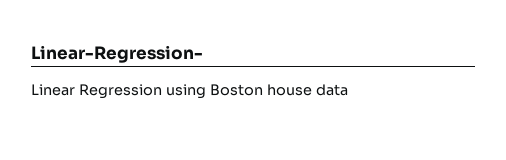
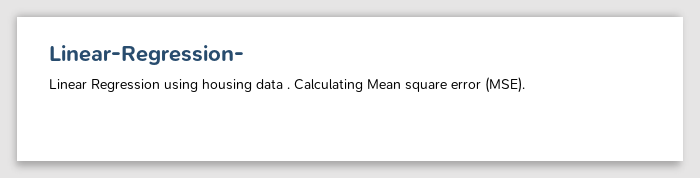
[209,84,348,96] Boston house data -> [202,77,525,93] housing data . Calculating Mean square error (MSE).

